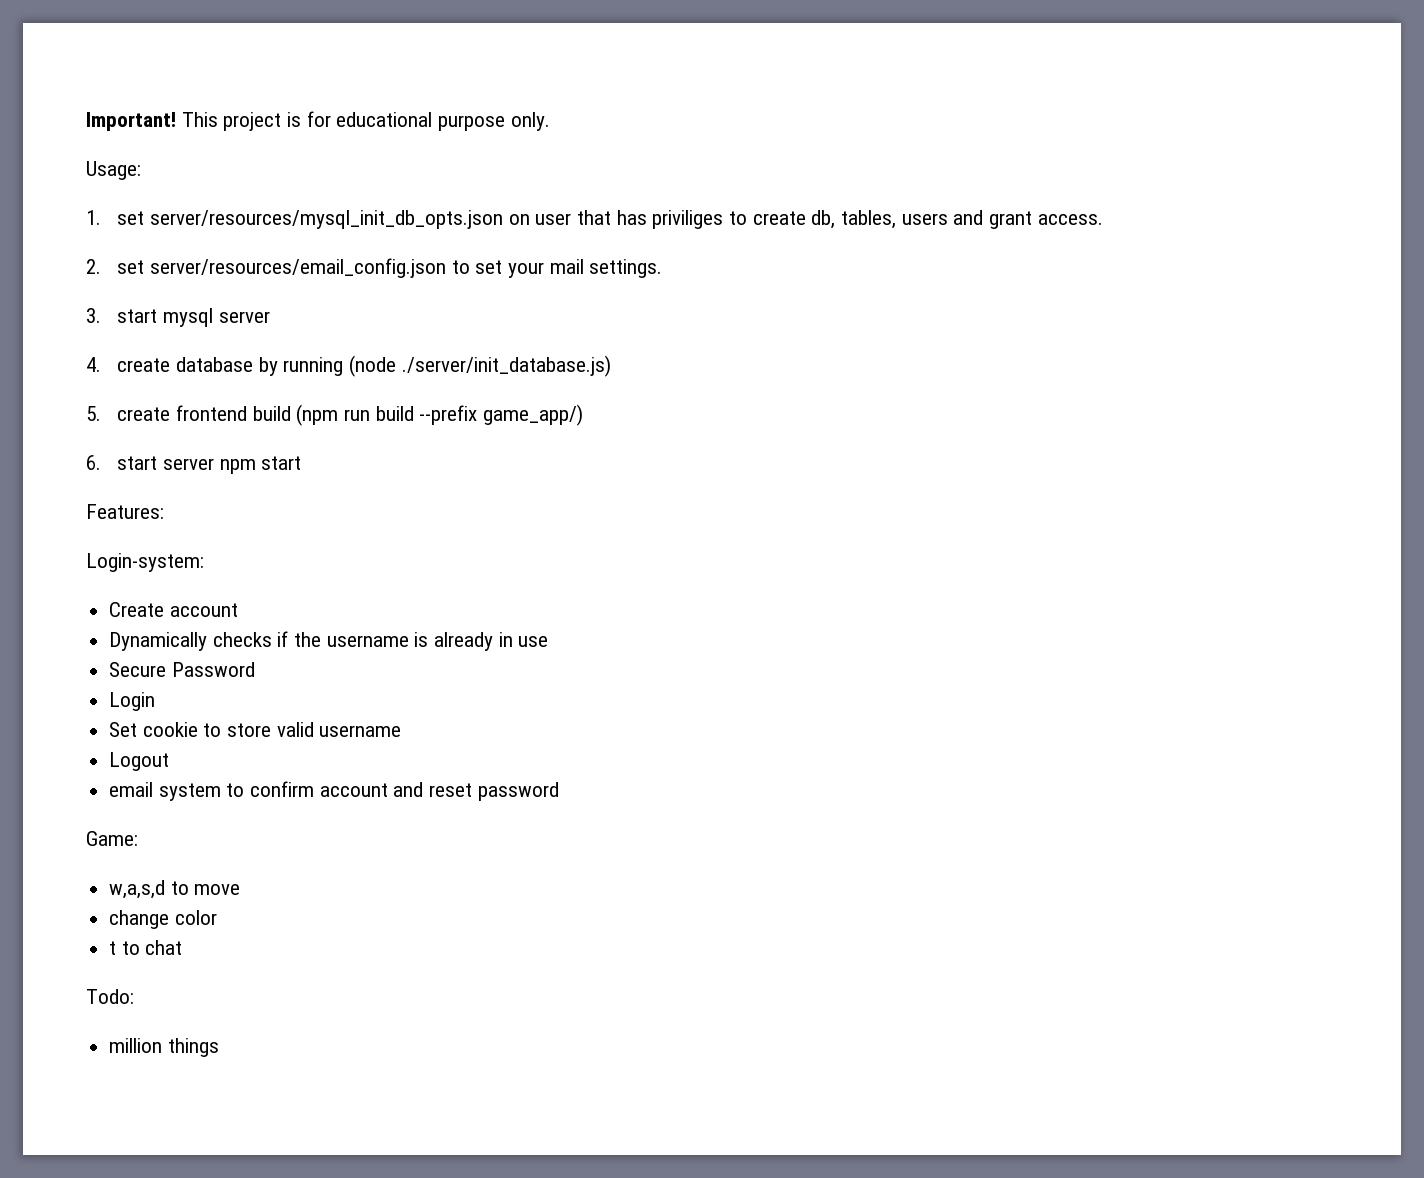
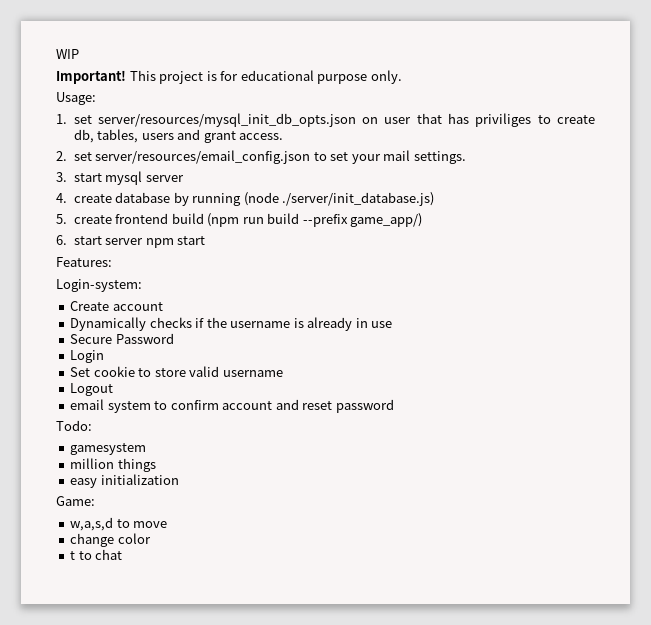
(86, 121) none -> [56,49,79,59] WIP //
(559, 791) none -> [56,420,92,431] [70,443,147,455] [70,458,156,472] [70,474,179,488] // Todo: // gamesystem // million things // easy initialization
[86,989,134,1004] [109,1038,219,1057] // Todo: // million things -> (123, 554) none

